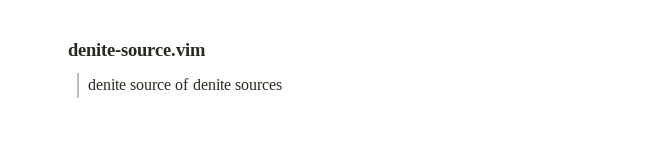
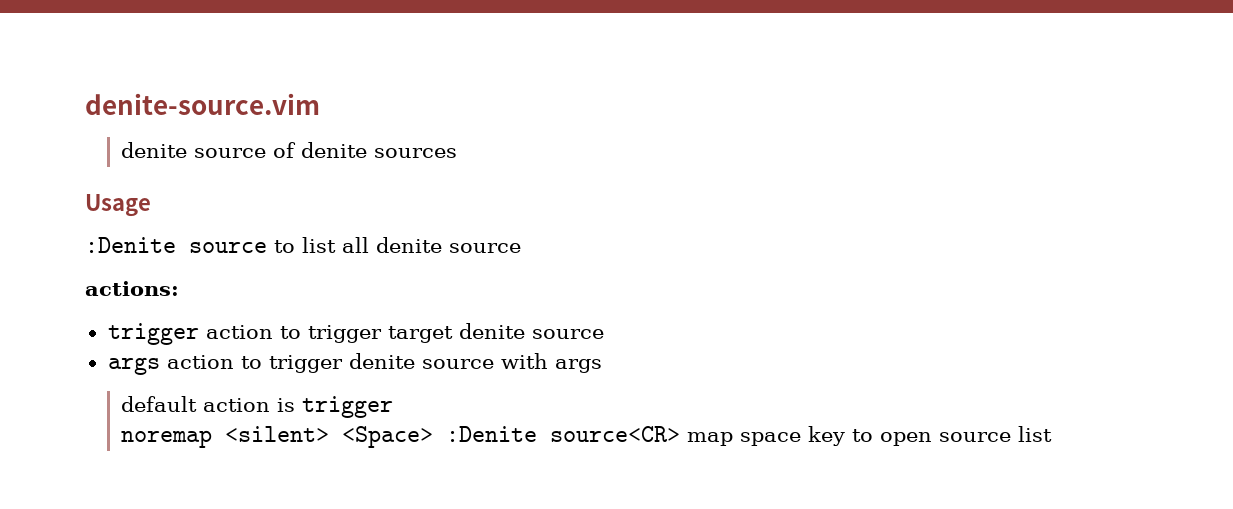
(283, 86) none -> [85,194,151,217] [85,237,521,253] [85,281,179,296] [107,323,604,345] [107,353,602,375] [121,396,394,418] [121,426,1053,448] // Usage // :Denite source to list all denite source // actions: // trigger action to trigger target denite source // args action to trigger denite source with args // default action is trigger // noremap <silent> <Space> :Denite source<CR> map space key to open source list

